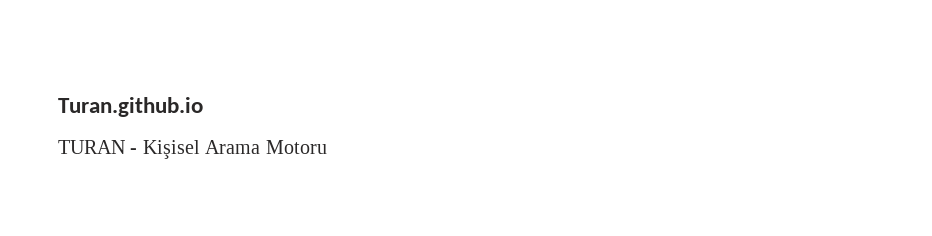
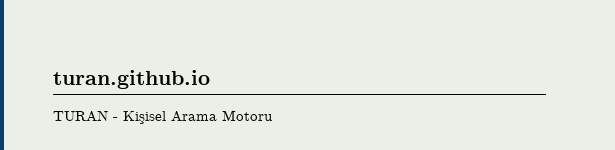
[58,97,203,117] Turan.github.io -> [53,70,210,89] turan.github.io

